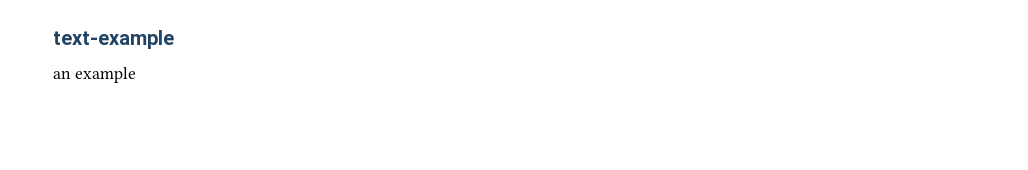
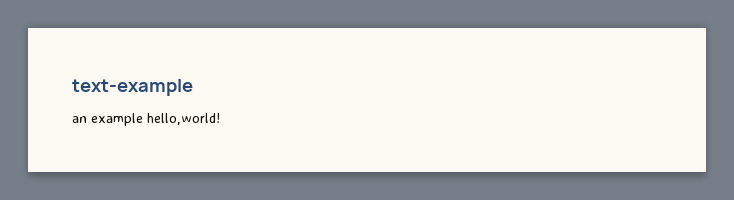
(136, 75) none -> [147,113,220,125] hello,world!

